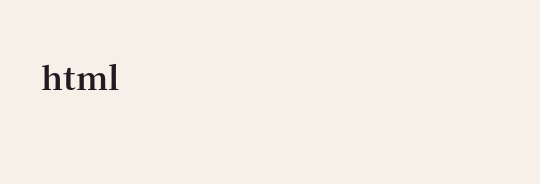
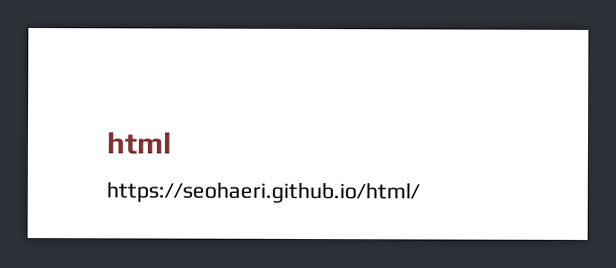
(119, 76) none -> [106,181,420,204] // https://seohaeri.github.io/html/

